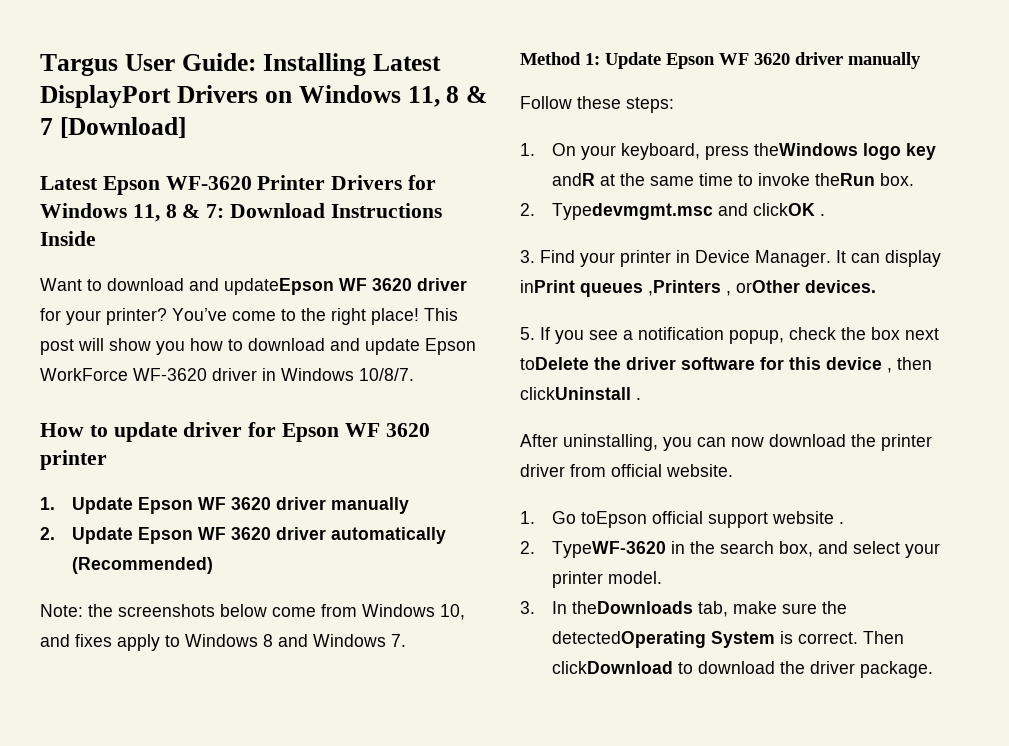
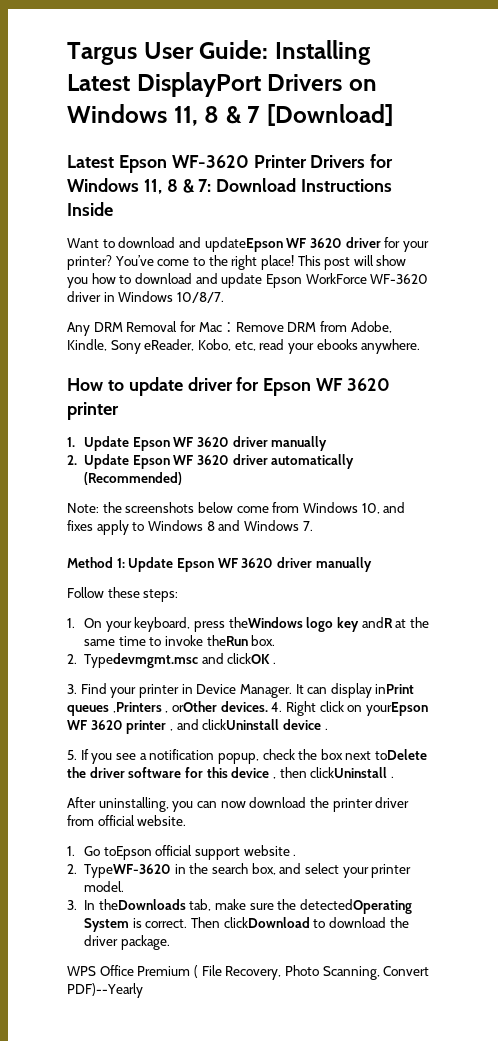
(414, 374) none -> [67,321,392,336] [67,339,421,354] // Any DRM Removal for Mac：Remove DRM from Adobe, Kindle, Sony eReader, Kobo, etc, read your ebooks anywhere.
(876, 286) none -> [271,701,428,716] [67,719,328,734] 4. Right click on yourEpson WF 3620 printer , and clickUninstall device .
(933, 669) none -> [67,965,430,980] [67,983,143,998] // WPS Office Premium ( File Recovery, Photo Scanning, Convert PDF)--Yearly

